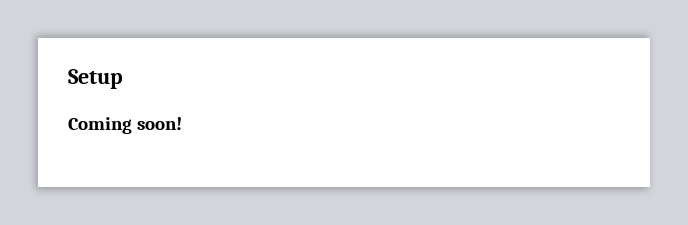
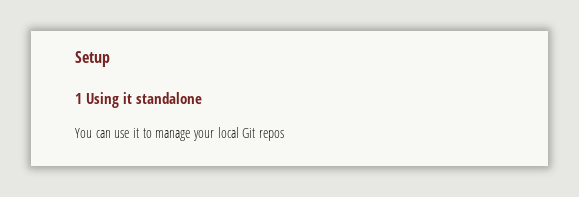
[68,117,183,134] Coming soon! -> [75,92,203,108] [75,127,284,141] 1 Using it standalone // You can use it to manage your local Git repos

